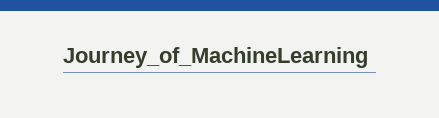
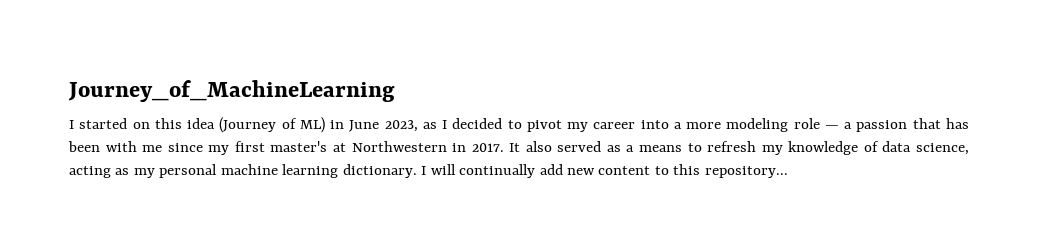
(368, 57) none -> [69,117,969,133] [68,141,970,155] [69,164,788,178] // I started on this idea (Journey of ML) in June 2023, as I decided to pivot my career into a more modeling role — a passion that has been with me since my first master's at Northwestern in 2017. It also served as a means to refresh my knowledge of data science, acting as my personal machine learning dictionary. I will continually add new content to this repository...

